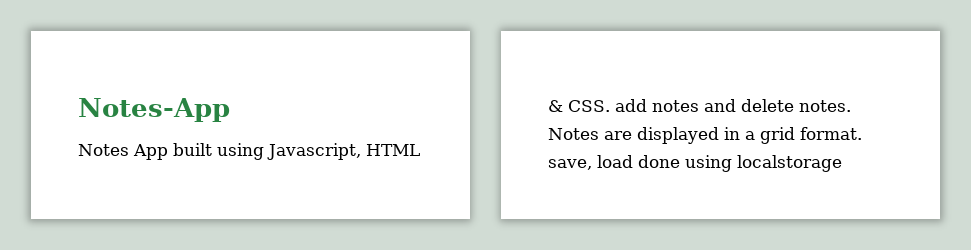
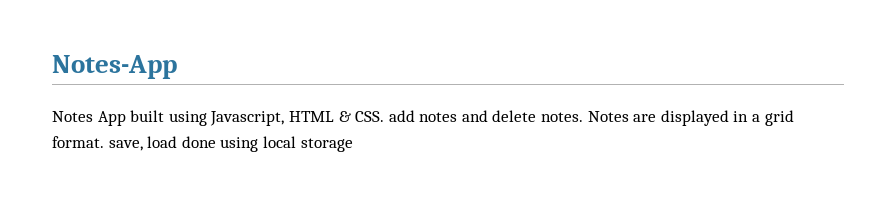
[737,155,842,172] localstorage -> [262,136,353,152] local storage

